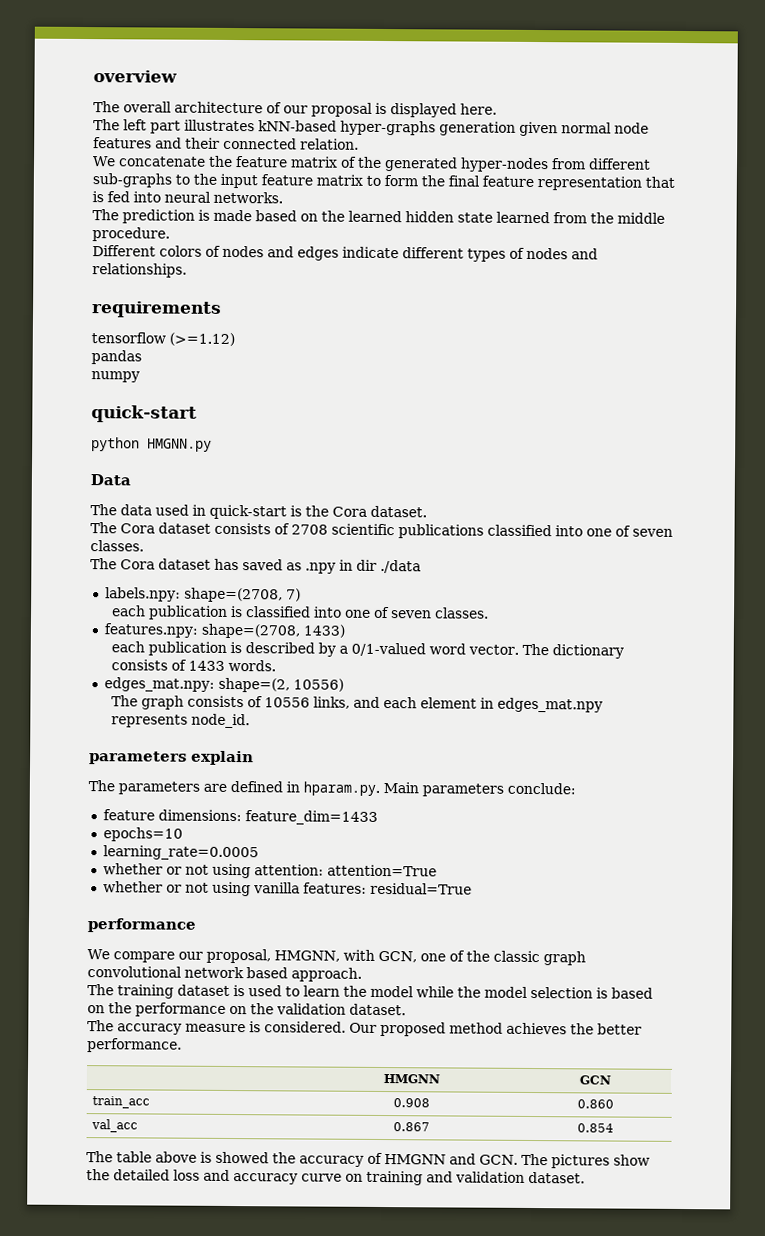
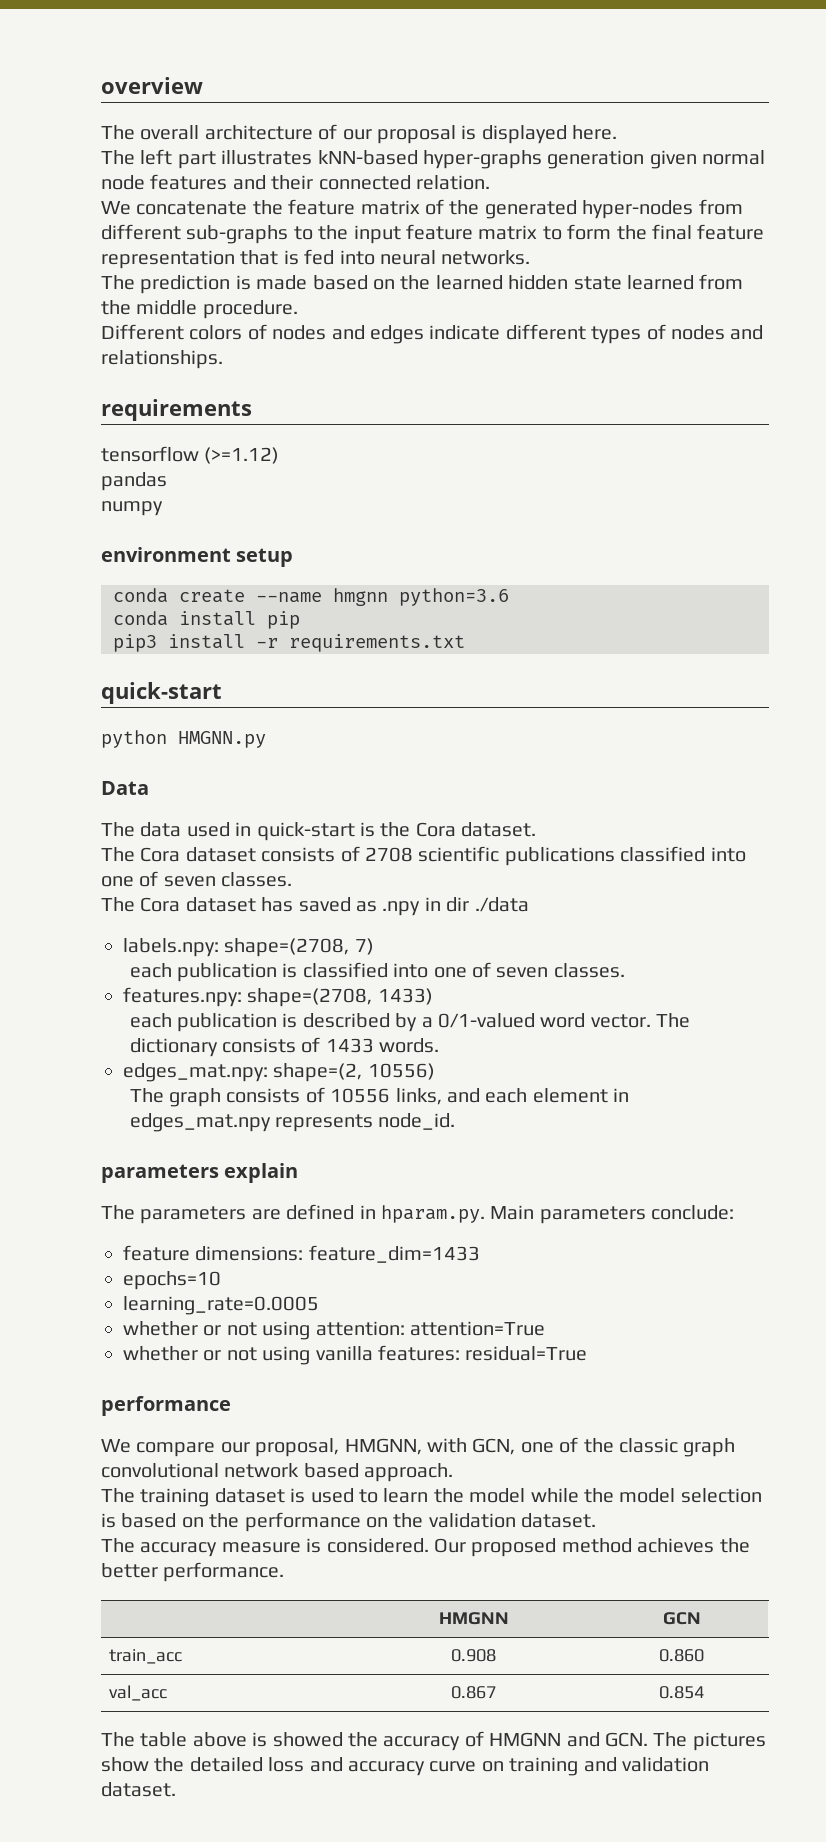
(140, 377) none -> [101,547,294,567] [113,588,509,606] [113,611,300,629] [113,634,465,652] // environment setup // conda create --name hmgnn python=3.6 // conda install pip // pip3 install -r requirements.txt

